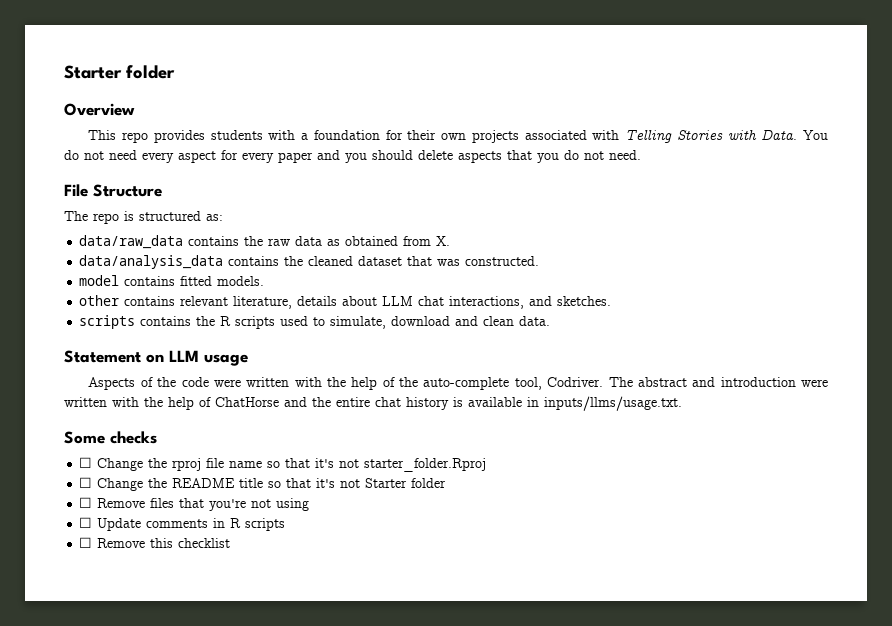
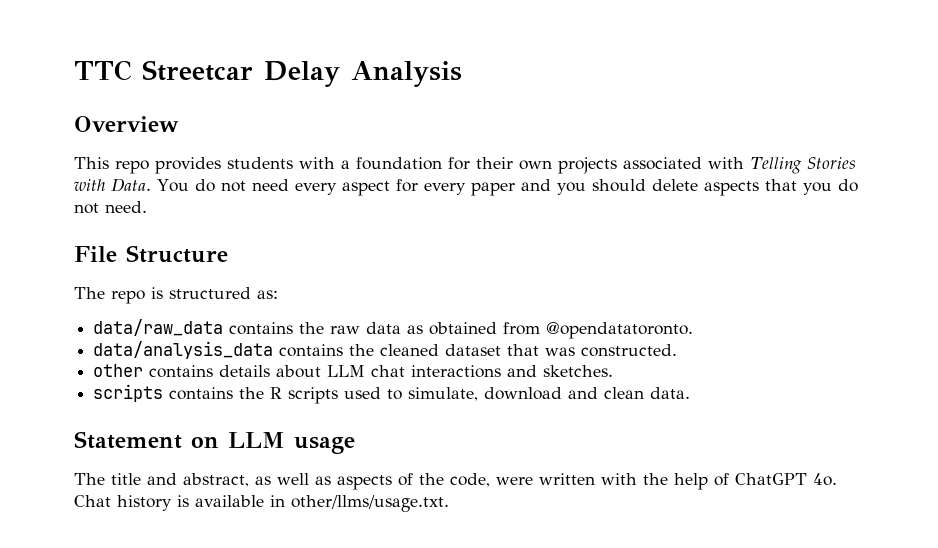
[64,65,175,79] Starter folder -> [74,60,462,87] TTC Streetcar Delay Analysis
[436,236,451,246] X. -> [546,322,694,339] @opendatatoronto.
[79,275,265,286] // model contains fitted models. -> (678, 350) none
[180,296,293,309] relevant literature, -> (214, 371) none
[449,296,525,309] interactions, -> [411,365,502,378] interactions
[88,377,828,390] [64,396,682,411] [64,431,157,444] [79,457,487,472] [79,477,447,491] [79,497,310,511] [79,517,286,531] [79,537,231,548] Aspects of the code were written with the help of the auto-complete tool, Codriver. The abstract and introduction were written with the help of ChatHorse and the entire chat history is available in inputs/llms/usage.txt. // Some checks // ☐ Change the rproj file name so that it's not starter_folder.Rproj // ☐ Change the README title so that it's not Starter folder // ☐ Remove files that you're not using // ☐ Update comments in R scripts // ☐ Remove this checklist -> [74,473,837,490] [74,495,449,512] The title and abstract, as well as aspects of the code, were written with the help of ChatGPT 4o. Chat history is available in other/llms/usage.txt.

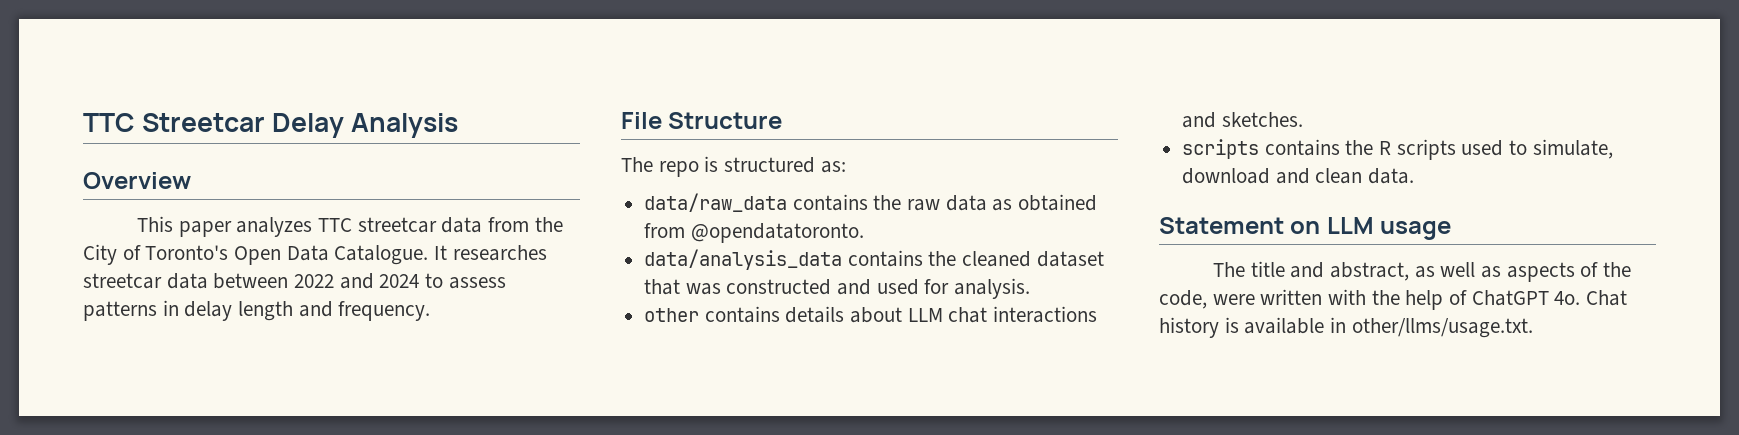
[115,157,856,174] [74,178,858,196] [74,201,147,214] repo provides students with a foundation for their own projects associated with Telling Stories with Data. You do not need every aspect for every paper and you should delete aspects that you do not need. -> [178,217,563,237] [83,244,547,265] [83,273,506,289] [83,300,431,321] paper analyzes TTC streetcar data from the City of Toronto's Open Data Catalogue. It researches streetcar data between 2022 and 2024 to assess patterns in delay length and frequency.
[581,344,678,357] constructed. -> [726,278,1031,299] constructed and used for analysis.

